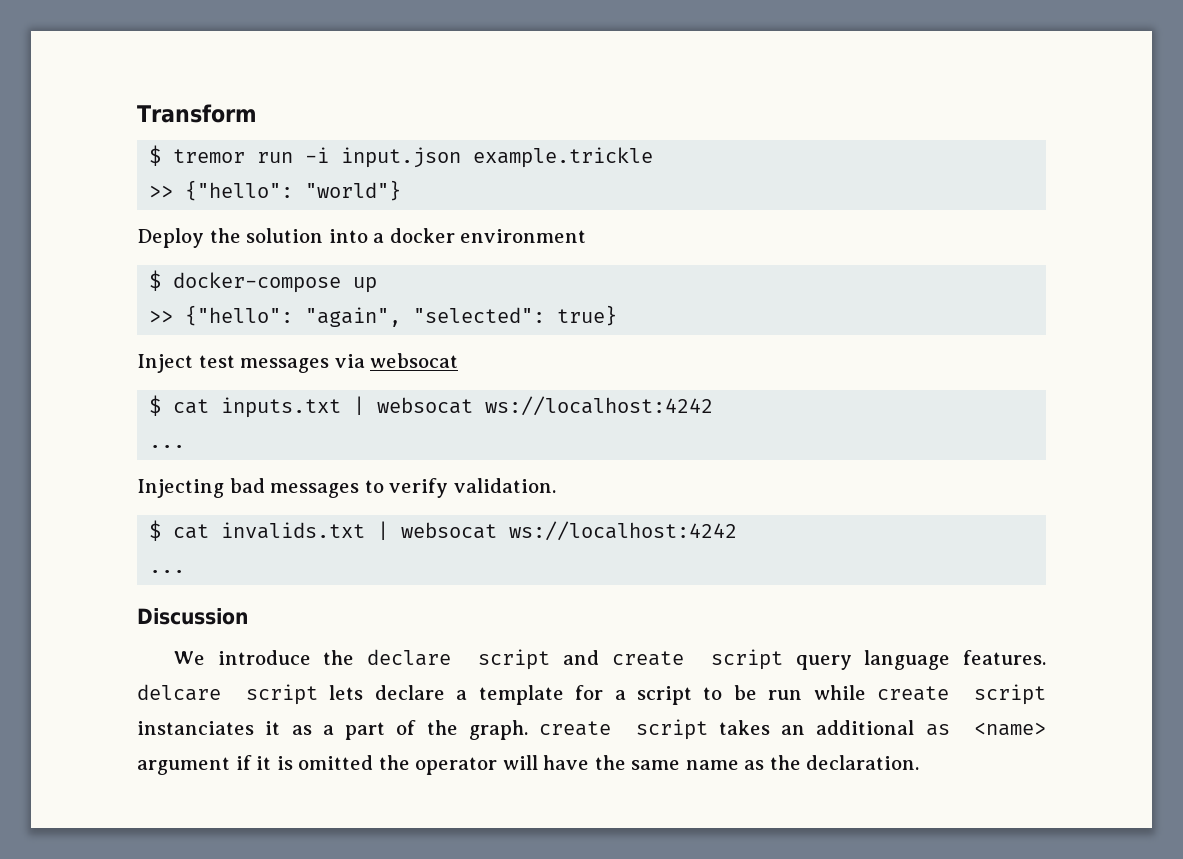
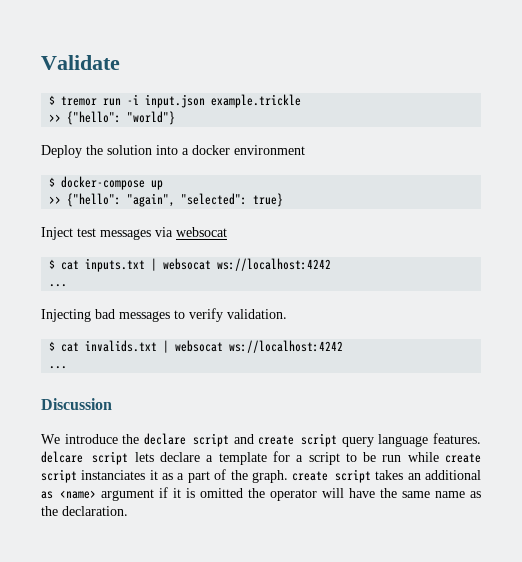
[137,104,257,123] Transform -> [41,55,120,70] Validate

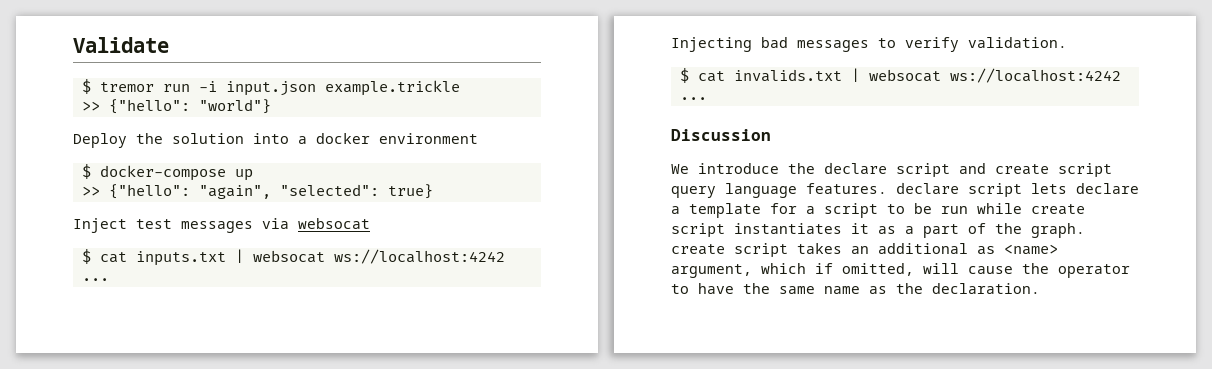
[41,451,83,463] delcare -> [896,182,959,195] declare
[81,470,146,480] instanciates -> [734,223,842,234] instantiates
[101,487,244,501] argument if it is omitted -> [671,263,1013,278] argument, which if omitted, will cause
[322,488,345,498] will -> [671,284,689,294] to

